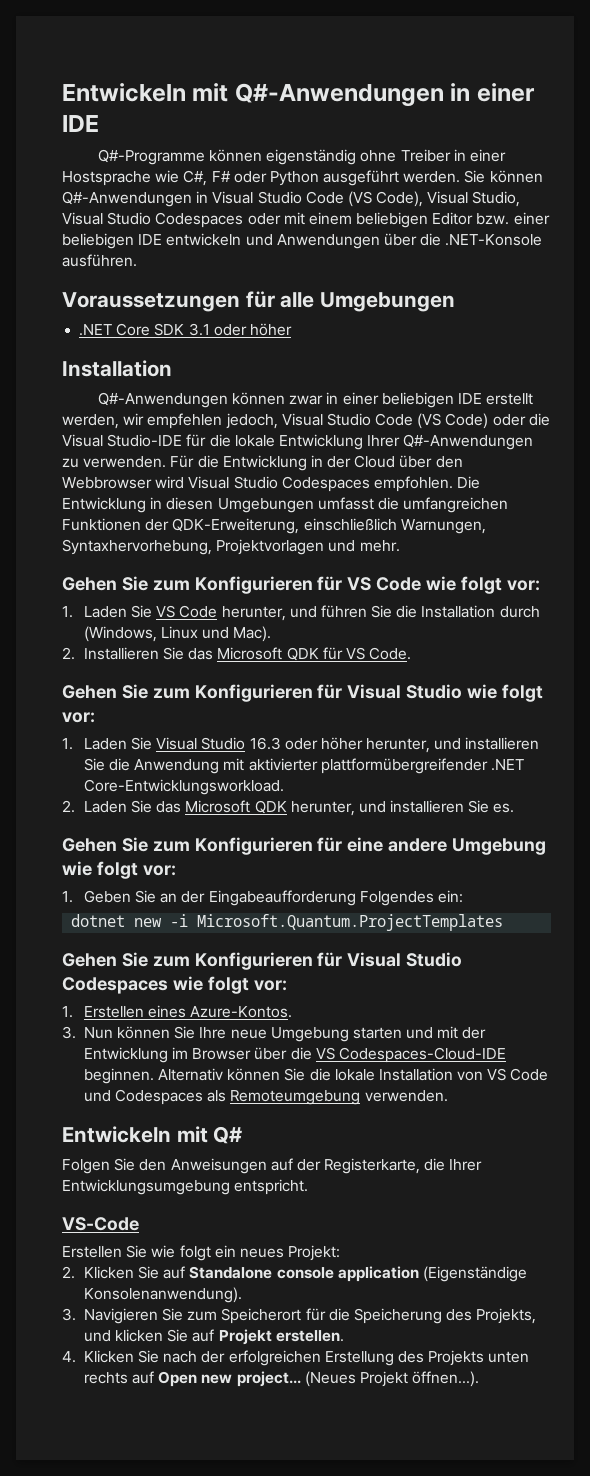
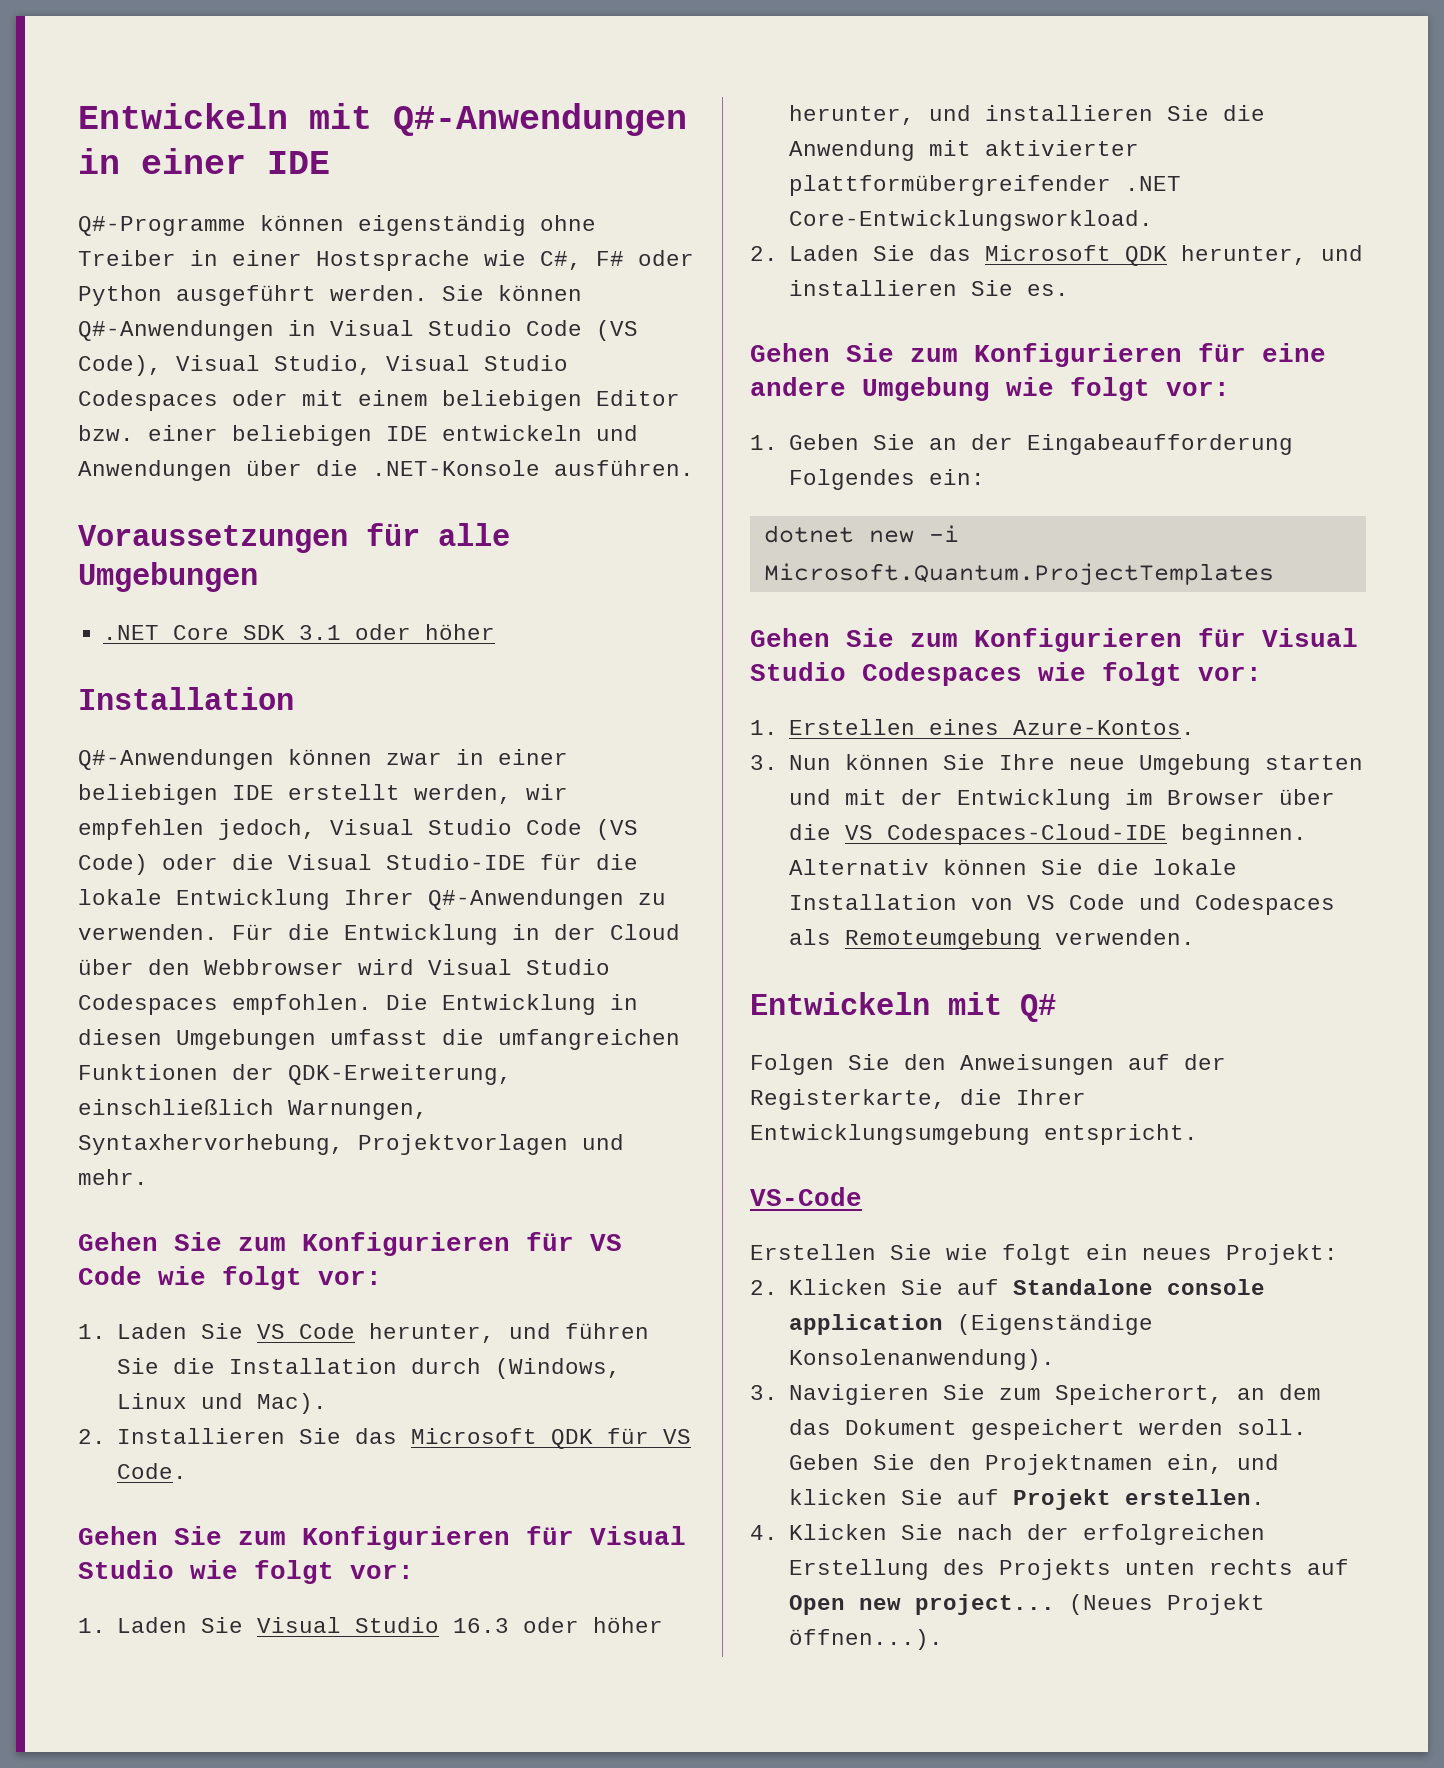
[221,1308,537,1324] Speicherort für die Speicherung des Projekts, -> [1055,1384,1322,1405] [789,1419,1308,1440] [789,1454,1224,1475] Speicherort, an dem das Dokument gespeichert werden soll. Geben Sie den Projektnamen ein,

